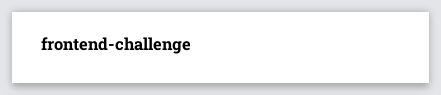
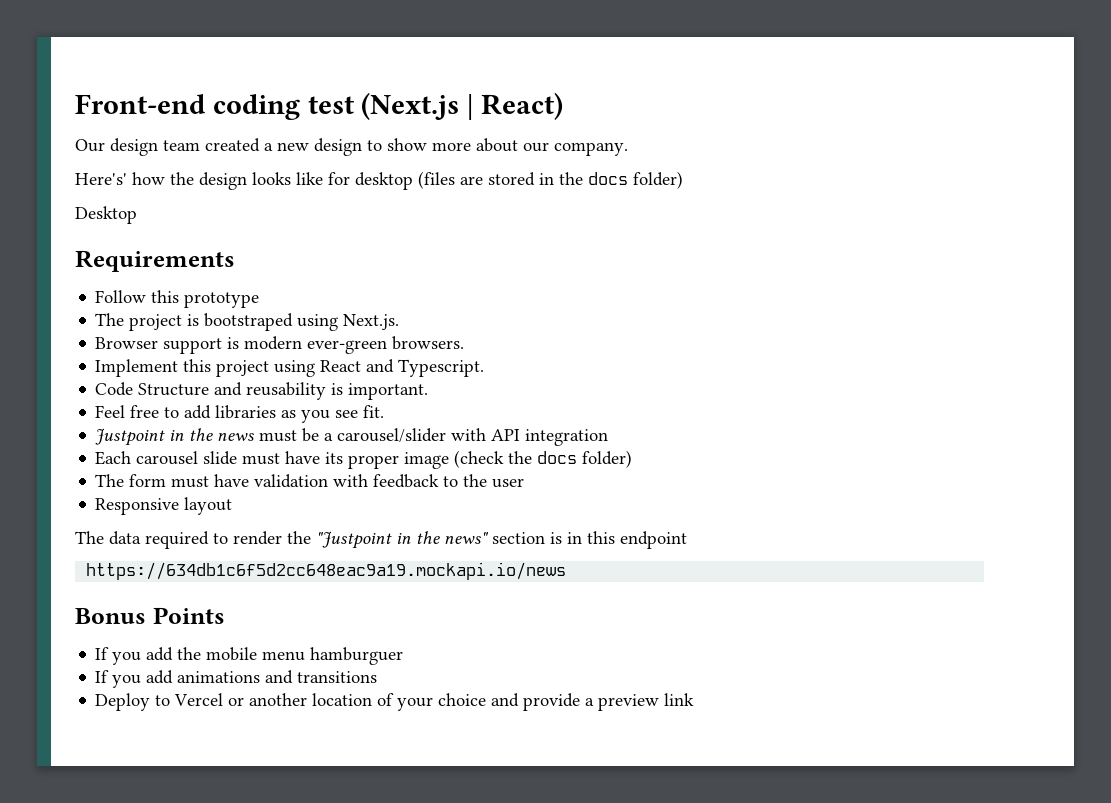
[41,37,191,54] frontend-challenge -> [75,92,564,120] [75,138,628,156] [75,171,683,190] [75,206,137,224] [75,250,235,272] [95,290,260,308] [95,313,400,331] [95,336,465,354] [95,359,485,377] [95,382,429,400] [95,405,385,423] [95,428,609,446] [95,450,633,469] [95,474,525,488] [95,497,233,515] [75,531,687,549] [86,562,567,580] [75,607,225,624] [95,647,404,665] [95,670,378,688] [95,693,695,711] Front-end coding test (Next.js | React) // Our design team created a new design to show more about our company. // Here's' how the design looks like for desktop (files are stored in the docs folder) // Desktop // Requirements // Follow this prototype // The project is bootstraped using Next.js. // Browser support is modern ever-green browsers. // Implement this project using React and Typescript. // Code Structure and reusability is important. // Feel free to add libraries as you see fit. // Justpoint in the news must be a carousel/slider with API integration // Each carousel slide must have its proper image (check the docs folder) // The form must have validation with feedback to the user // Responsive layout // The data required to render the "Justpoint in the news" section is in this endpoint // https://634db1c6f5d2cc648eac9a19.mockapi.io/news // Bonus Points // If you add the mobile menu hamburguer // If you add animations and transitions // Deploy to Vercel or another location of your choice and provide a preview link

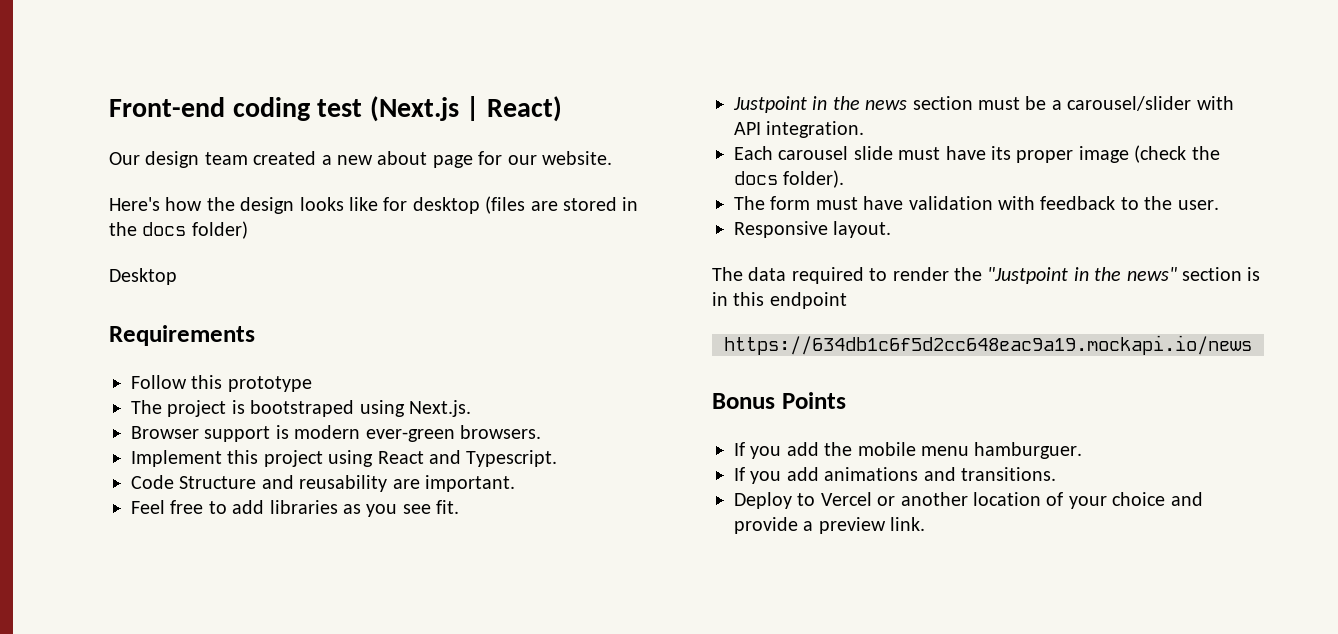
[314,138,628,156] [75,173,127,185] design to show more about our company. // Here's' -> [377,151,612,168] [109,197,160,211] about page for our website. // Here's
[331,383,344,395] is -> [392,479,420,489] are
(255, 437) none -> [912,96,973,110] section
[525,429,609,446] integration -> [766,121,865,138] integration.
[582,450,633,468] folder) -> [783,170,845,188] folder).
[492,478,525,488] user -> [1177,200,1219,210] user.
[184,497,233,515] layout -> [833,221,892,238] layout.
[310,647,404,665] hamburguer -> [974,442,1083,459] hamburguer.
[297,671,378,683] transitions -> [961,467,1056,481] transitions.
[664,693,695,706] link -> [890,517,926,531] link.

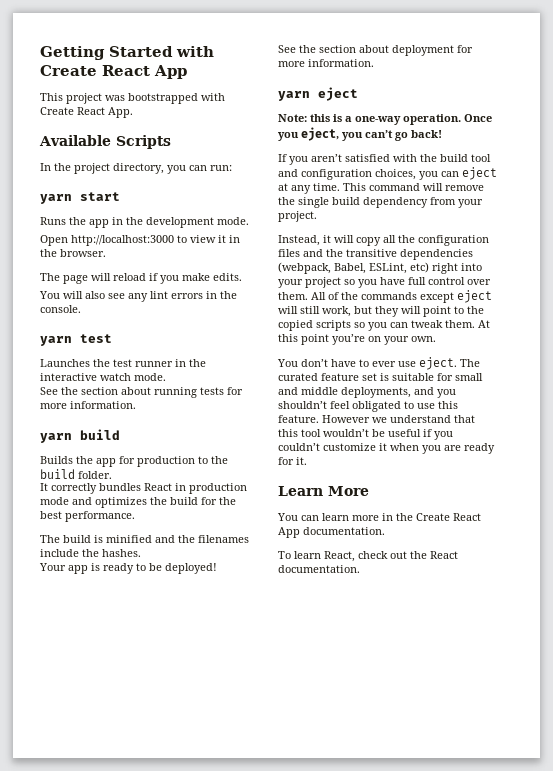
[109,96,562,122] [109,151,612,168] [109,196,639,214] [109,221,248,239] [109,268,177,285] [109,325,255,346] [131,375,312,392] [131,400,471,417] [131,425,541,442] [131,450,558,467] [131,475,515,492] [131,500,460,517] [733,96,1234,113] [734,121,865,138] [734,145,1220,163] [734,170,845,188] [734,196,1219,210] [734,221,892,238] [712,267,1261,284] [712,292,847,309] [724,335,1252,355] [712,392,846,409] [734,442,1083,459] [734,467,1056,484] [734,492,1203,509] [734,517,926,534] Front-end coding test (Next.js | React) // Our design team created a new about page for our website. // Here's how the design looks like for desktop (files are stored in the docs folder) // Desktop // Requirements // Follow this prototype // The project is bootstraped using Next.js. // Browser support is modern ever-green browsers. // Implement this project using React and Typescript. // Code Structure and reusability are important. // Feel free to add libraries as you see fit. // Justpoint in the news section must be a carousel/slider with API integration. // Each carousel slide must have its proper image (check the docs folder). // The form must have validation with feedback to the user. // Responsive layout. // The data required to render the "Justpoint in the news" section is in this endpoint // https://634db1c6f5d2cc648eac9a19.mockapi.io/news // Bonus Points // If you add the mobile menu hamburguer. // If you add animations and transitions. // Deploy to Vercel or another location of your choice and provide a preview link. -> [40,46,214,60] [40,65,187,79] [40,93,225,104] [40,107,133,118] [39,135,171,149] [40,163,232,174] [40,192,120,204] [40,217,249,228] [40,235,240,246] [40,249,106,257] [40,273,242,284] [39,291,237,302] [40,305,81,313] [40,334,112,346] [40,359,206,367] [40,373,166,381] [40,387,243,398] [40,401,136,409] [40,429,120,443] [40,456,228,467] [40,469,112,479] [40,483,247,494] [40,497,236,508] [40,511,135,522] [40,535,249,543] [40,549,141,557] [39,563,217,574] [278,45,473,56] [278,59,374,67] [278,87,358,101] [278,114,492,125] [278,127,442,141] [278,154,491,165] [278,167,497,180] [278,183,484,194] [278,197,483,208] [278,211,317,222] [278,235,489,246] [278,249,473,260] [278,262,482,274] [278,277,491,288] [278,290,492,303] [278,306,484,317] [278,320,490,331] [278,334,436,345] [277,357,480,370] [278,373,483,381] [278,387,456,398] [278,401,458,412] [278,415,475,423] [278,429,453,440] [278,443,495,454] [278,457,307,465] [278,486,369,496] [277,513,481,521] [278,527,385,538] [278,551,458,562] [278,565,360,573] Getting Started with Create React App // This project was bootstrapped with Create React App. // Available Scripts // In the project directory, you can run: // yarn start // Runs the app in the development mode. // Open http://localhost:3000 to view it in the browser. // The page will reload if you make edits. // You will also see any lint errors in the console. // yarn test // Launches the test runner in the interactive watch mode. // See the section about running tests for more information. // yarn build // Builds the app for production to the build folder. // It correctly bundles React in production mode and optimizes the build for the best performance. // The build is minified and the filenames include the hashes. // Your app is ready to be deployed! // See the section about deployment for more information. // yarn eject // Note: this is a one-way operation. Once you eject, you can’t go back! // If you aren’t satisfied with the build tool and configuration choices, you can eject at any time. This command will remove the single build dependency from your project. // Instead, it will copy all the configuration files and the transitive dependencies (webpack, Babel, ESLint, etc) right into your project so you have full control over them. All of the commands except eject will still work, but they will point to the copied scripts so you can tweak them. At this point you’re on your own. // You don’t have to ever use eject. The curated feature set is suitable for small and middle deployments, and you shouldn’t feel obligated to use this feature. However we understand that this tool wouldn’t be useful if you couldn’t customize it when you are ready for it. // Learn More // You can learn more in the Create React App documentation. // To learn React, check out the React documentation.

